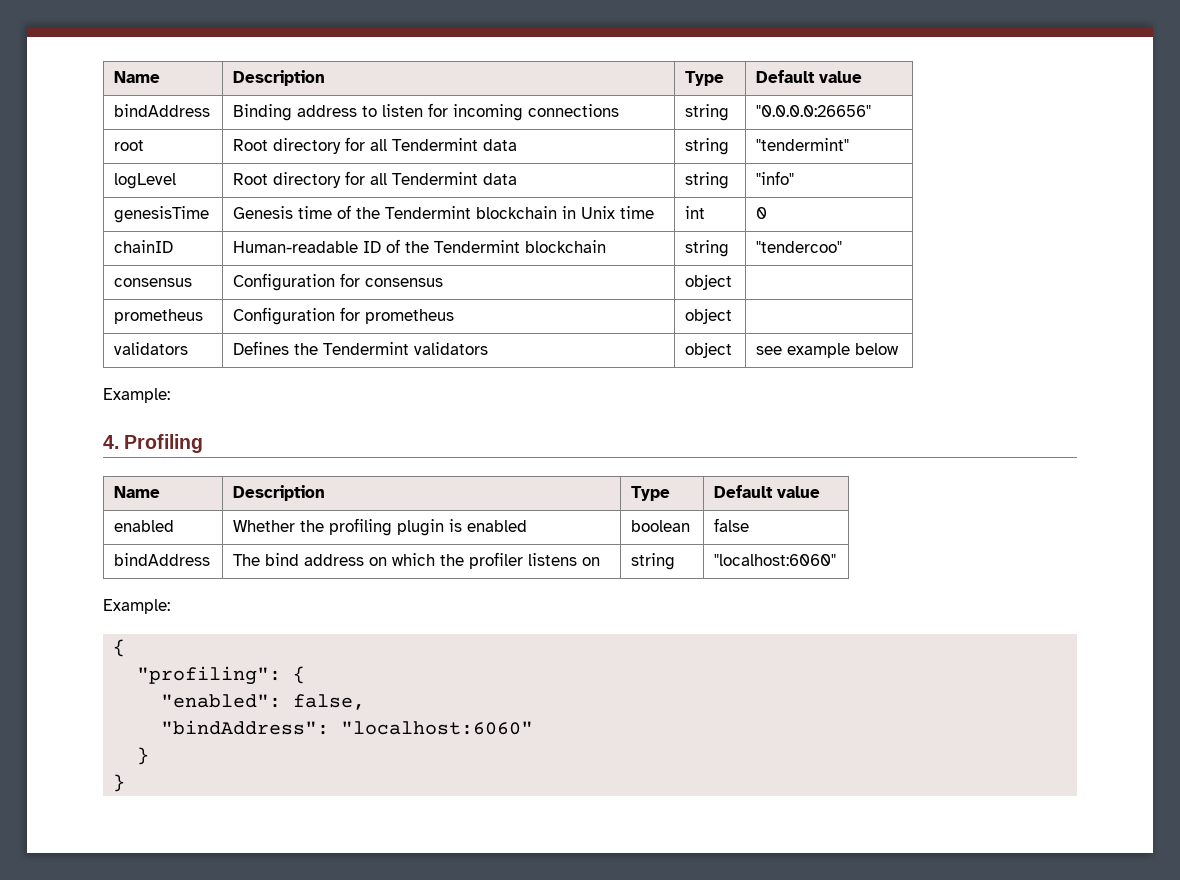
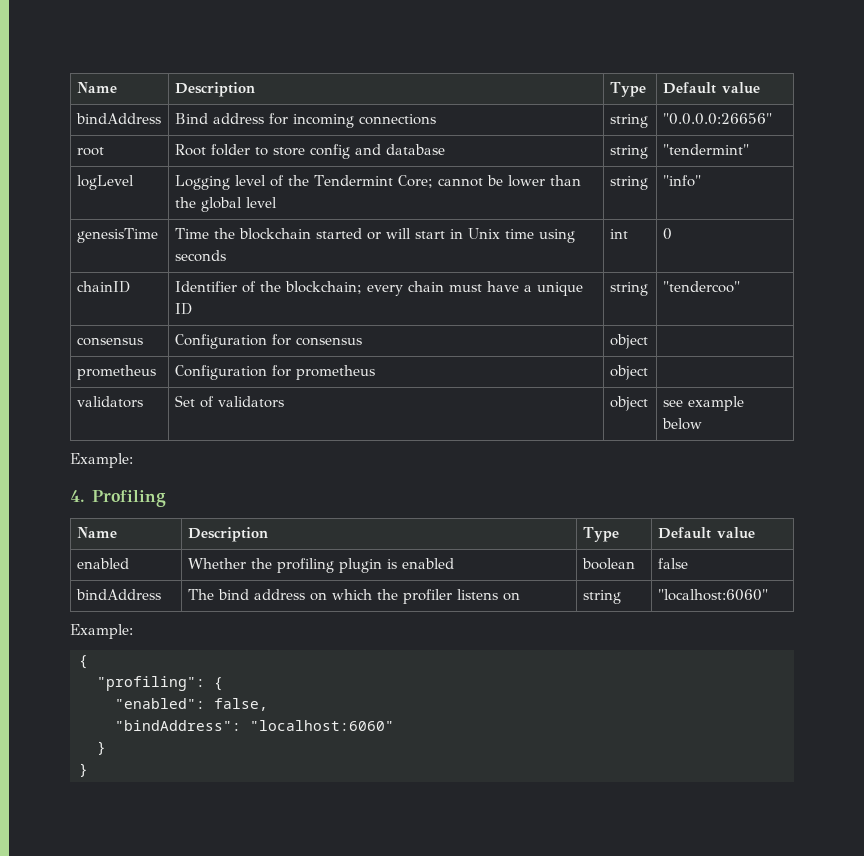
[233,104,424,121] Binding address to listen -> [174,113,264,124] Bind address
[273,137,518,154] [685,138,730,155] [756,138,850,151] [114,173,177,189] [233,171,518,188] [685,172,730,189] [756,171,795,185] [114,206,210,223] [233,205,558,219] directory for all Tendermint data | string | "tendermint" // logLevel | Root directory for all Tendermint data | string | "info" // genesisTime | Genesis time of the Tendermint blockchain -> [210,144,445,159] [609,145,648,159] [662,144,749,155] [76,175,134,190] [174,175,581,190] [174,197,277,212] [609,176,648,190] [662,175,701,187] [76,228,158,243] [174,228,445,240] folder to store config and database | string | "tendermint" // logLevel | Logging level of the Tendermint Core; cannot be lower than the global level | string | "info" // genesisTime | Time the blockchain started or will start
(655, 212) none -> [538,229,575,243] [174,250,226,262] using seconds
[233,239,607,253] Human-readable ID of the Tendermint blockchain -> [174,281,583,296] [174,303,192,315] Identifier of the blockchain; every chain must have a unique ID
[233,341,410,355] Defines the Tendermint -> [174,395,214,408] Set of

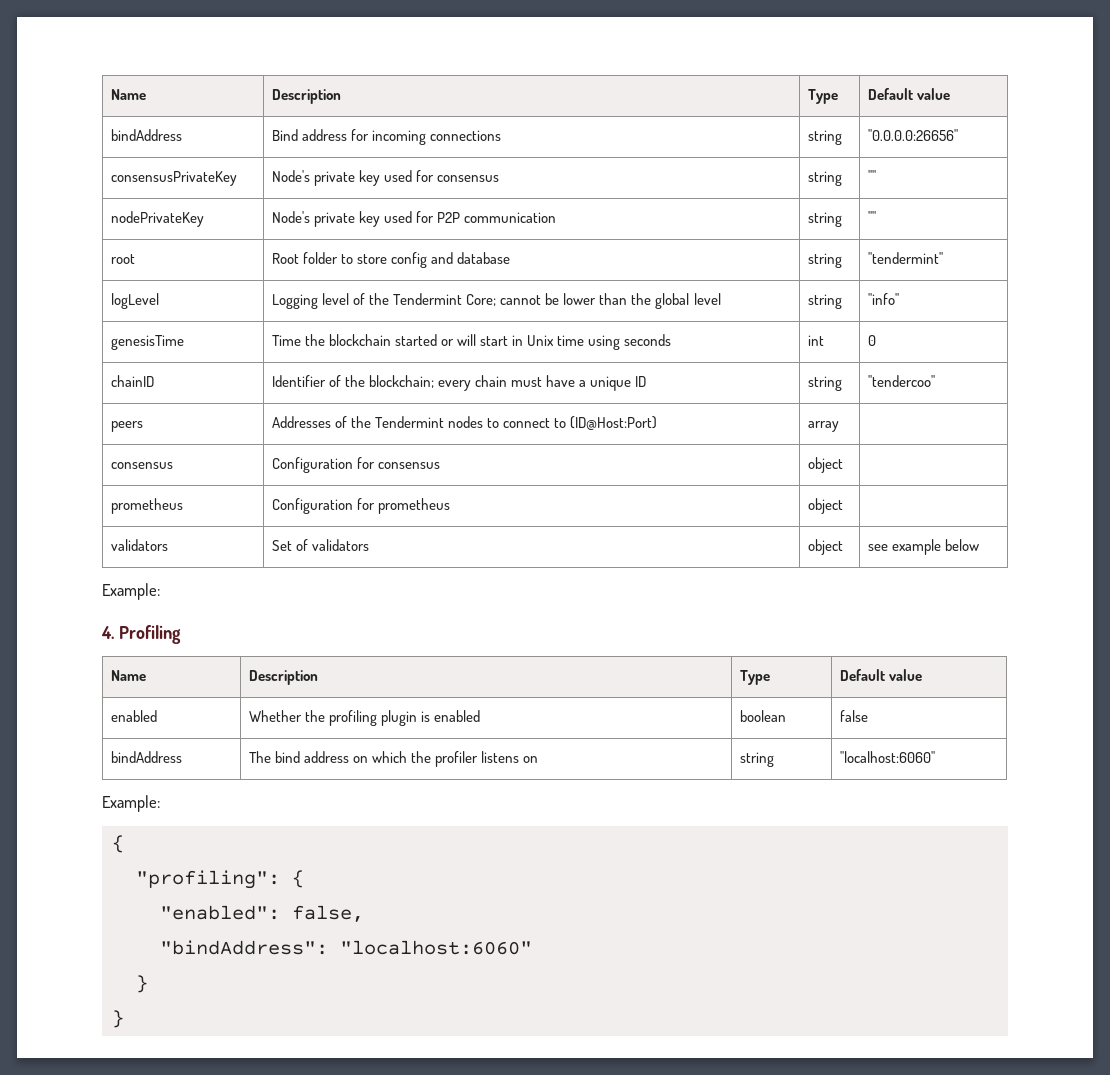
(772, 119) none -> [110,171,237,186] [271,170,500,186] [807,171,842,186] [867,170,876,182] [110,211,204,227] [271,211,557,227] [807,212,842,227] [867,211,876,223] // consensusPrivateKey | Node's private key used for consensus | string | "" // nodePrivateKey | Node's private key used for P2P communication | string | ""
(740, 287) none -> [110,421,143,432] [271,416,658,430] [807,421,839,432] // peers | Addresses of the Tendermint nodes to connect to (ID@Host:Port) | array |

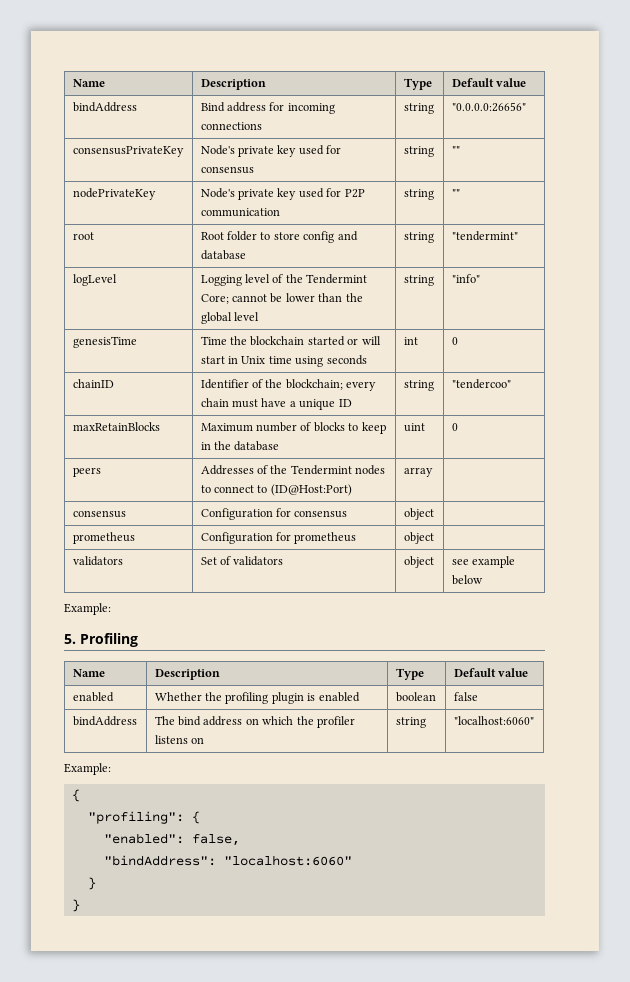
(935, 381) none -> [72,422,160,431] [200,422,386,434] [200,441,280,451] [403,423,425,432] [451,423,458,431] // maxRetainBlocks | Maximum number of blocks to keep in the database | uint | 0
[101,626,114,639] 4. -> [64,634,76,644] 5.

